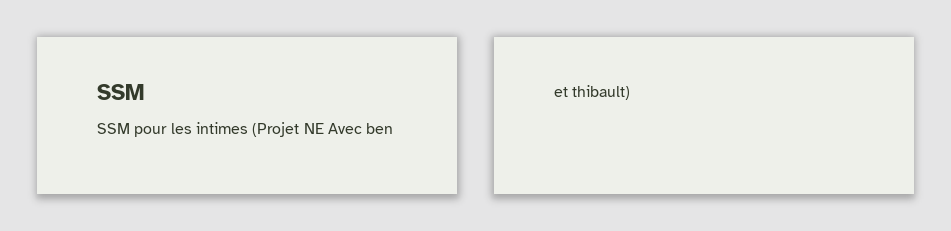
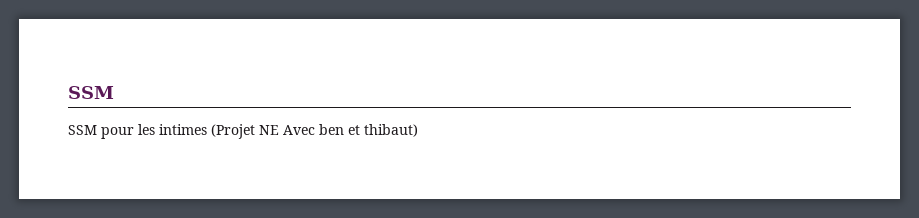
[572,85,631,100] thibault) -> [364,124,418,137] thibaut)

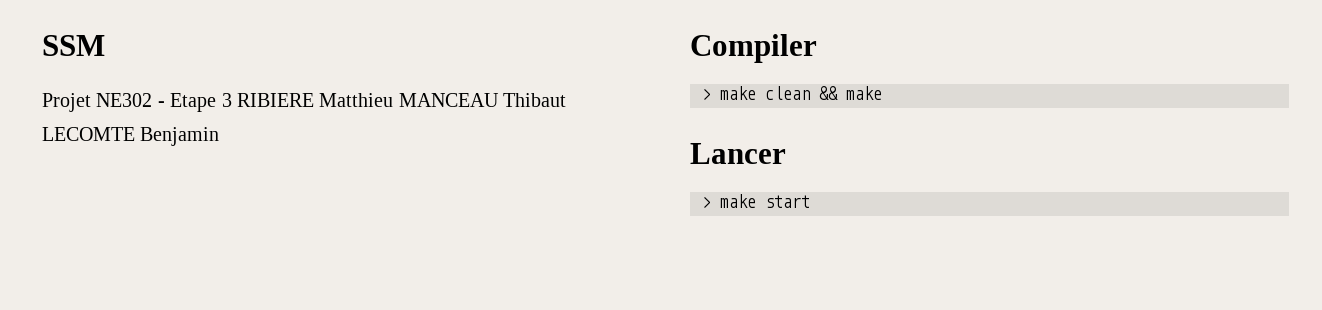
[68,124,418,139] SSM pour les intimes (Projet NE Avec ben et thibaut) -> [42,93,567,112] [42,127,220,146] [690,34,817,63] [702,86,882,100] [690,143,786,164] [702,194,810,208] Projet NE302 - Etape 3 RIBIERE Matthieu MANCEAU Thibaut LECOMTE Benjamin // Compiler // > make clean && make // Lancer // > make start

